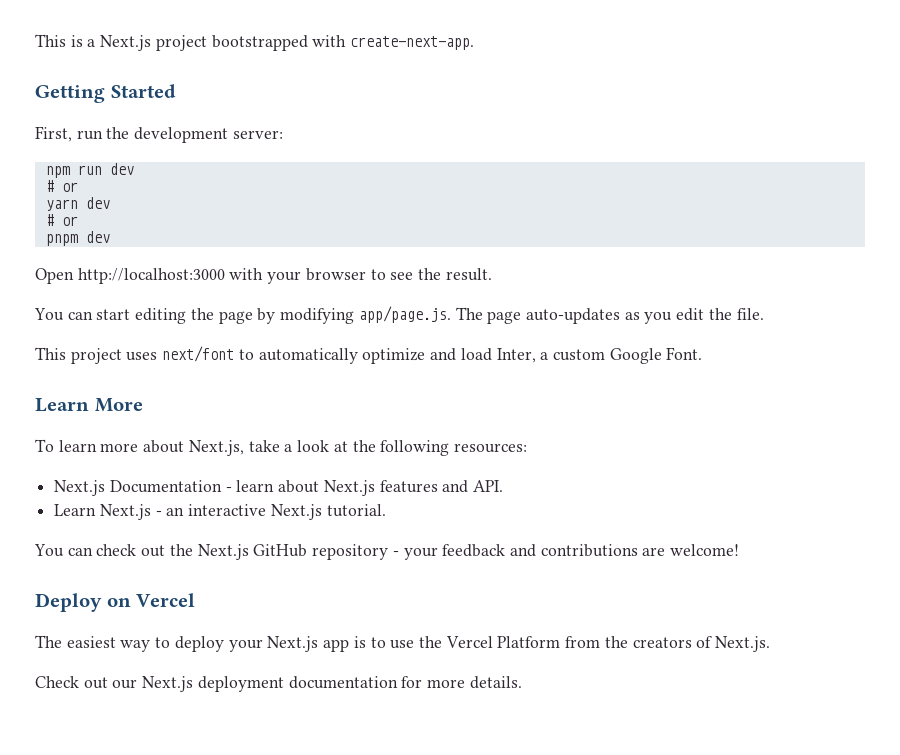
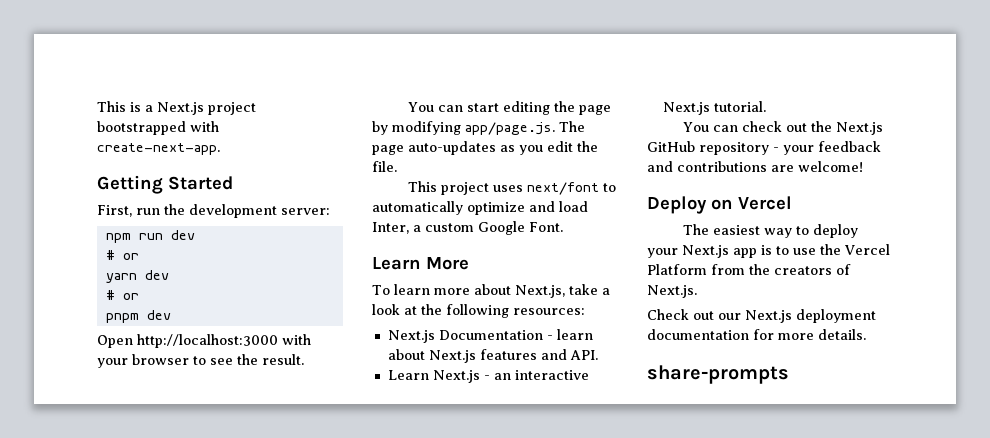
(522, 682) none -> [647,365,789,384] // share-prompts

